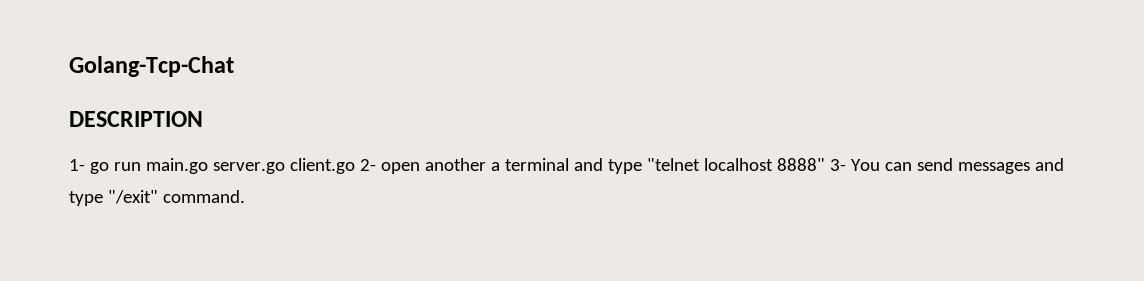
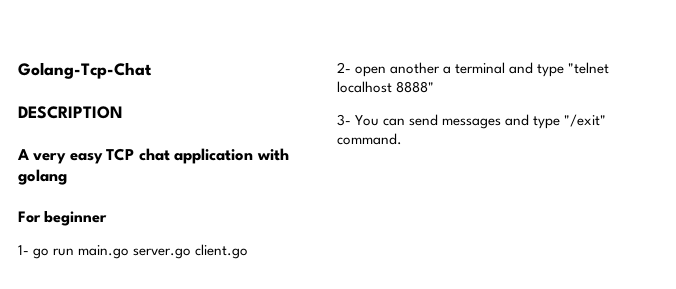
(203, 119) none -> [17,148,289,164] [18,169,67,185] [18,211,108,226] // A very easy TCP chat application with golang // For beginner
(355, 166) none -> (249, 251) //
(825, 164) none -> (435, 87) //

